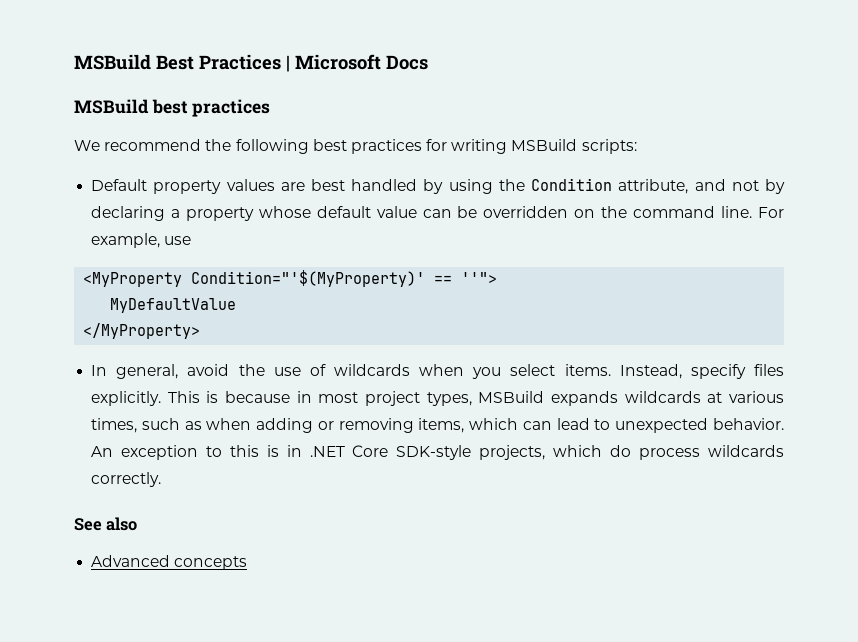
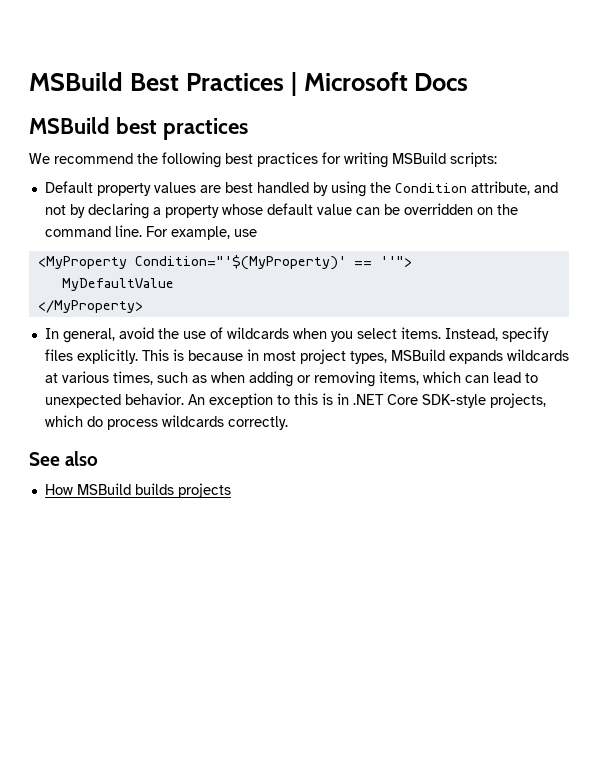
[91,555,248,570] Advanced concepts -> [44,483,231,498] How MSBuild builds projects

